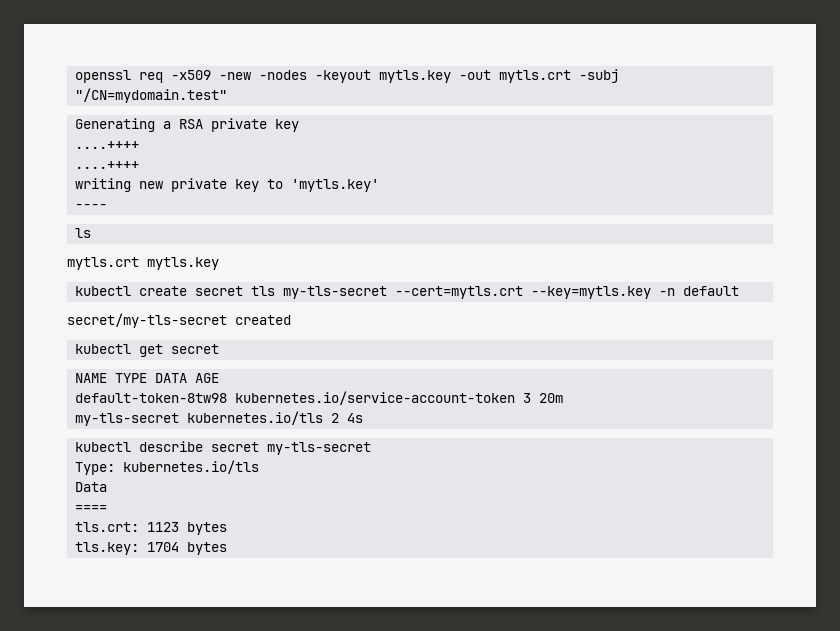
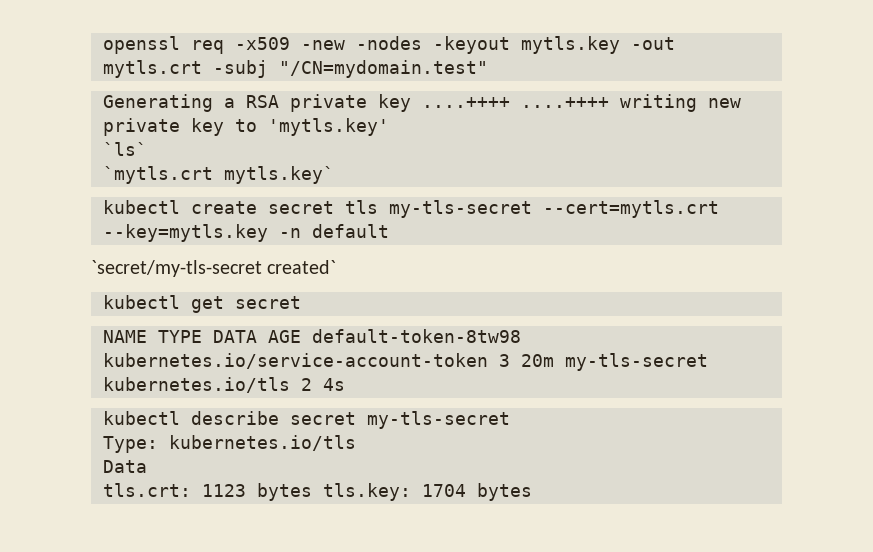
[75,141,140,149] [75,161,140,169] // ....++++ // ....++++ // -> [422,97,609,108] ....++++ ....++++
[75,204,108,209] [75,228,92,238] [67,257,219,270] ---- // ls // mytls.crt mytls.key -> [103,142,147,156] [103,166,334,184] `ls` // `mytls.crt mytls.key`
[67,313,291,328] secret/my-tls-secret created -> [91,260,337,277] `secret/my-tls-secret created`
(220, 378) // -> (301, 336) none
(564, 398) // -> (554, 360) none
[75,505,108,512] // ==== -> (147, 466) none
(228, 528) // -> (312, 492) none

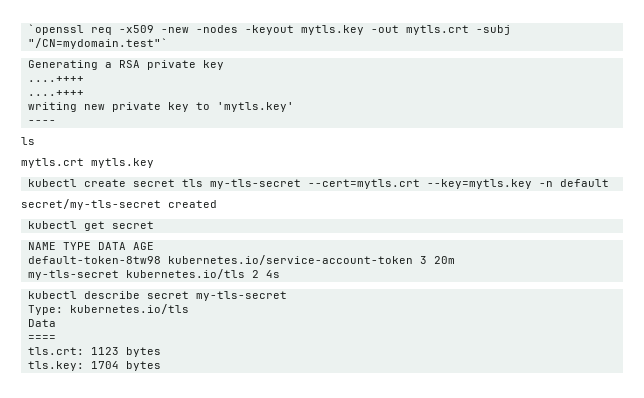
[103,36,180,54] openssl -> [27,24,84,35] `openssl
[279,60,488,78] "/CN=mydomain.test" -> [27,38,168,49] "/CN=mydomain.test"`
[422,97,609,108] ....++++ ....++++ -> [27,76,84,82] [27,90,84,96] // ....++++ // ....++++ //
[103,142,147,156] [103,166,334,184] `ls` // `mytls.crt mytls.key` -> [27,120,56,124] [21,137,35,145] [21,158,154,168] ---- // ls // mytls.crt mytls.key
[91,260,337,277] `secret/my-tls-secret created` -> [21,199,217,210] secret/my-tls-secret created
(301, 336) none -> (154, 246) //
(554, 360) none -> (455, 260) //
(147, 466) none -> [27,335,56,341] // ====
(312, 492) none -> (161, 352) //

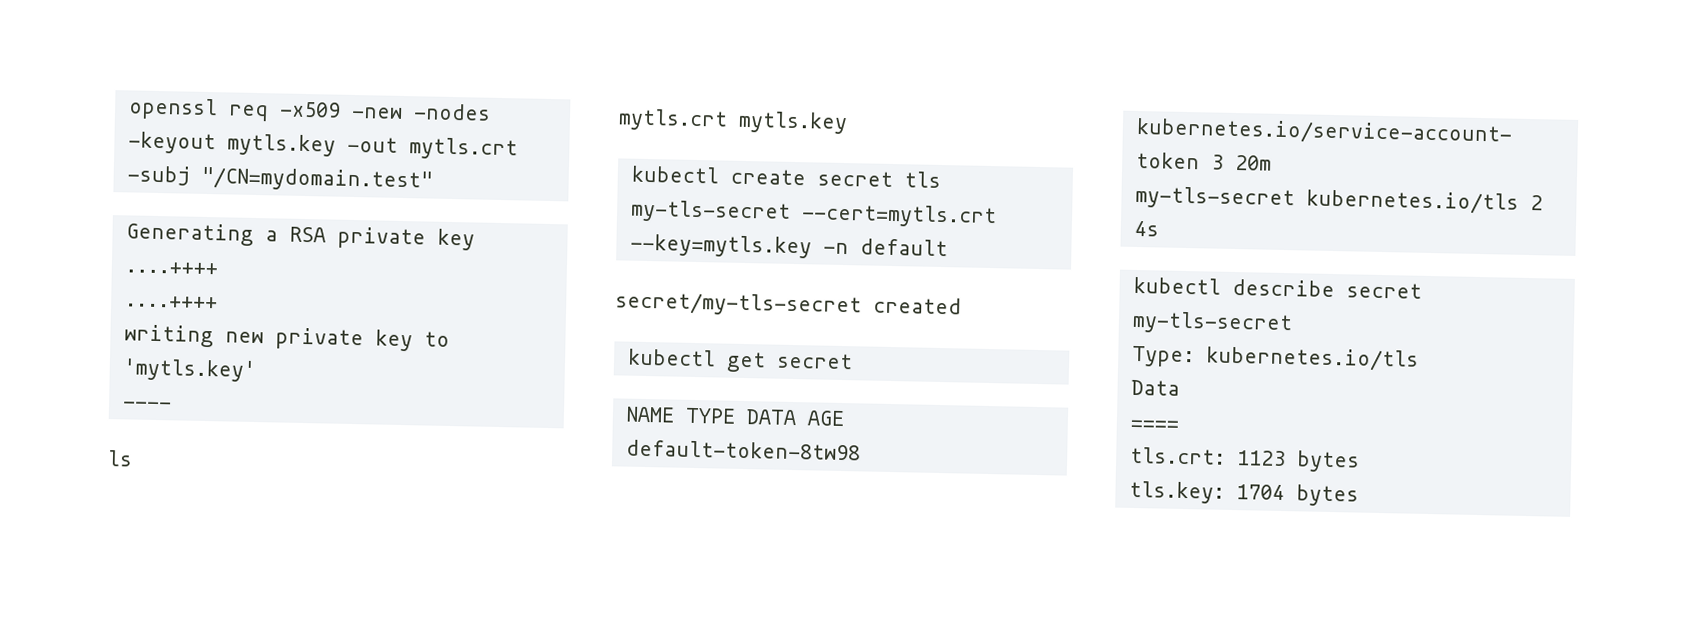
[27,24,84,35] `openssl -> [127,97,218,121] openssl
[27,38,168,49] "/CN=mydomain.test"` -> [200,166,433,193] "/CN=mydomain.test"

